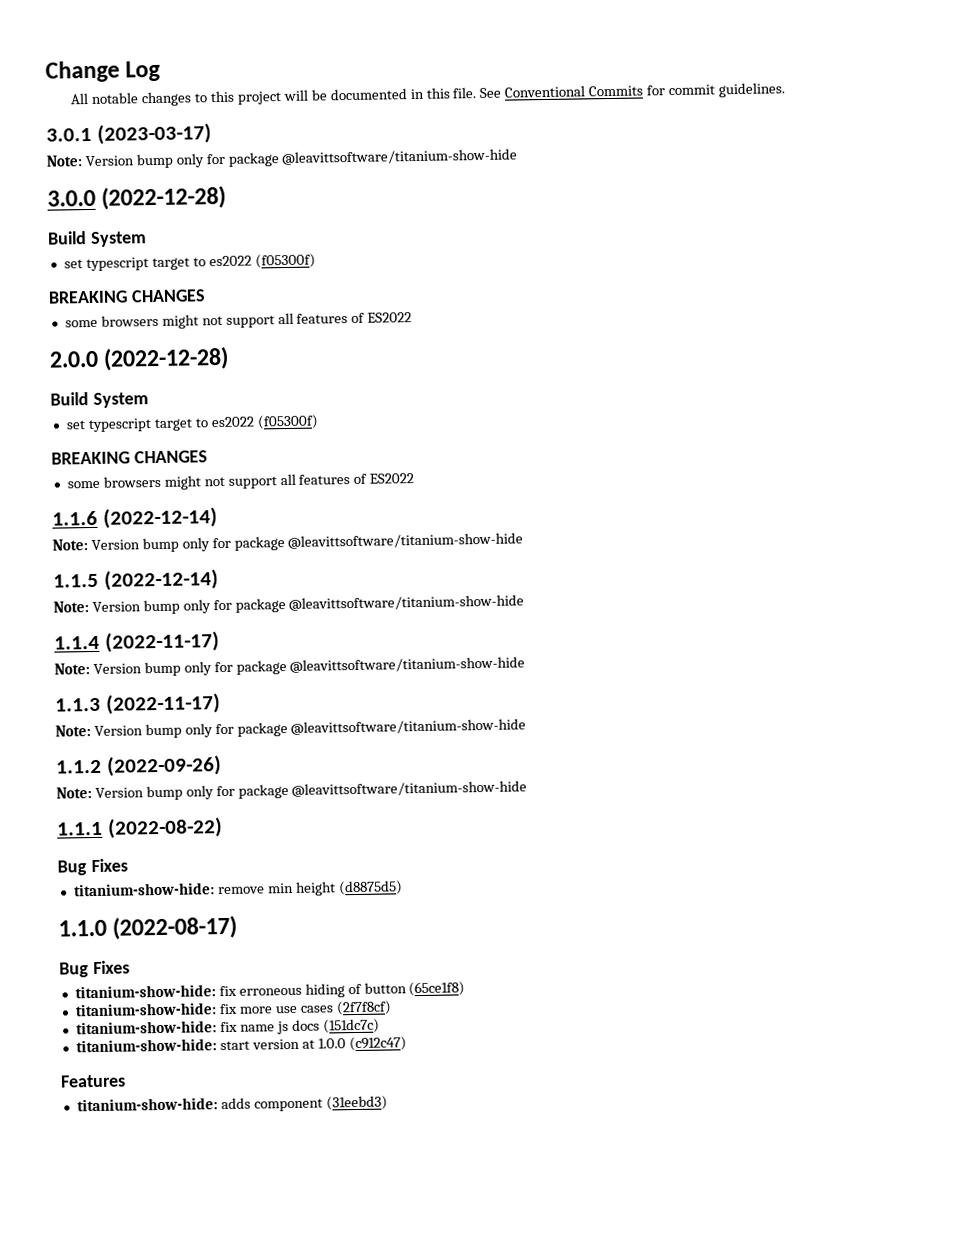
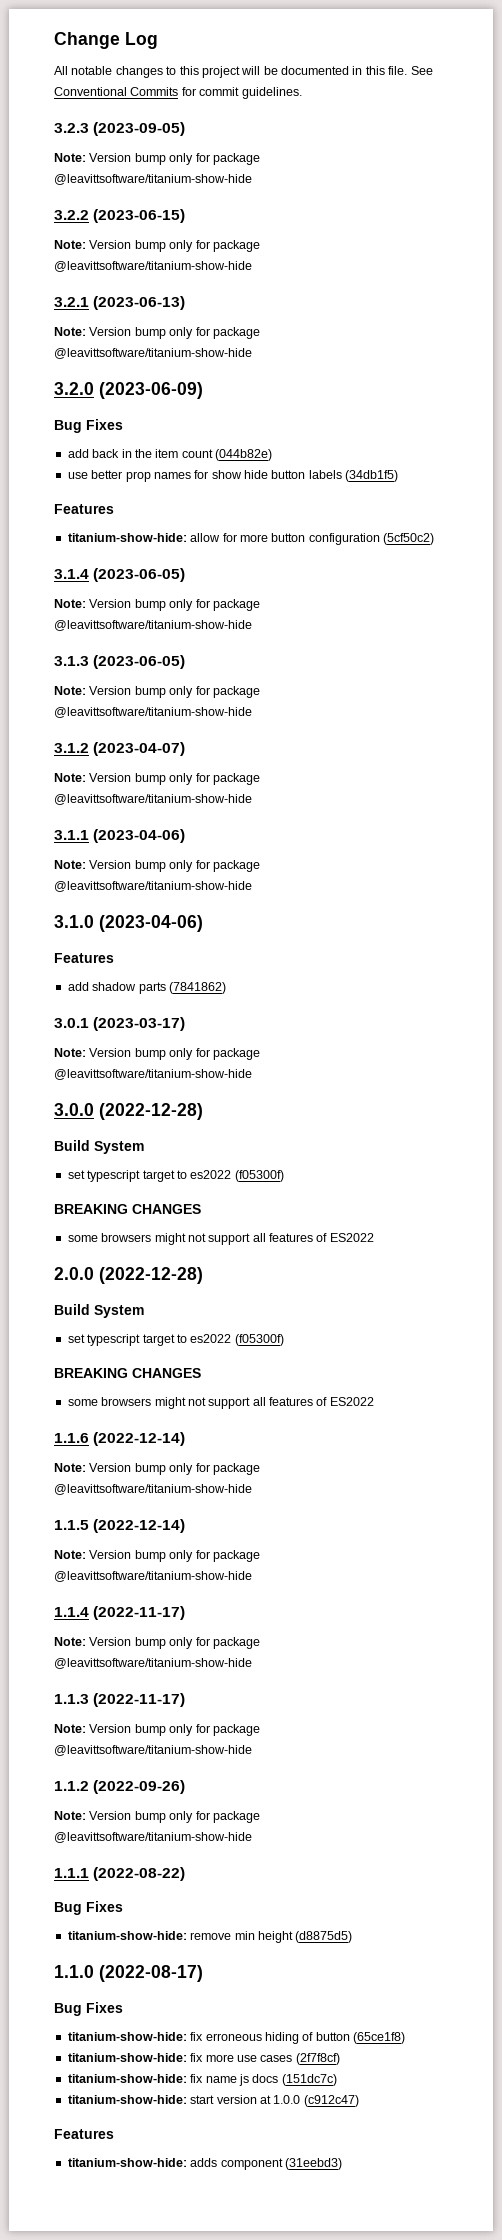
(785, 90) none -> [54,122,186,136] [54,153,260,165] [54,174,252,185] [54,209,186,223] [54,240,260,252] [54,261,252,272] [54,296,186,310] [54,327,260,339] [54,348,252,359] [54,382,203,399] [54,419,123,433] [67,449,272,461] [67,470,399,482] [54,504,114,514] [67,533,434,545] [54,568,186,582] [54,599,260,611] [54,620,252,631] [54,655,186,669] [54,686,260,698] [54,707,252,718] [54,742,186,756] [54,773,260,785] [54,794,252,805] [54,829,186,843] [54,860,260,872] [54,881,252,892] [54,915,203,932] [54,953,114,963] [67,982,226,994] // 3.2.3 (2023-09-05) // Note: Version bump only for package @leavittsoftware/titanium-show-hide // 3.2.2 (2023-06-15) // Note: Version bump only for package @leavittsoftware/titanium-show-hide // 3.2.1 (2023-06-13) // Note: Version bump only for package @leavittsoftware/titanium-show-hide // 3.2.0 (2023-06-09) // Bug Fixes // add back in the item count (044b82e) // use better prop names for show hide button labels (34db1f5) // Features // titanium-show-hide: allow for more button configuration (5cf50c2) // 3.1.4 (2023-06-05) // Note: Version bump only for package @leavittsoftware/titanium-show-hide // 3.1.3 (2023-06-05) // Note: Version bump only for package @leavittsoftware/titanium-show-hide // 3.1.2 (2023-04-07) // Note: Version bump only for package @leavittsoftware/titanium-show-hide // 3.1.1 (2023-04-06) // Note: Version bump only for package @leavittsoftware/titanium-show-hide // 3.1.0 (2023-04-06) // Features // add shadow parts (7841862)

